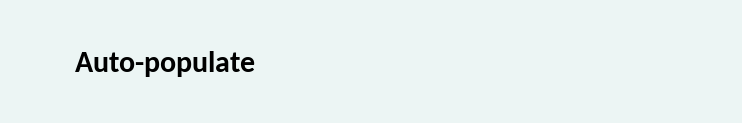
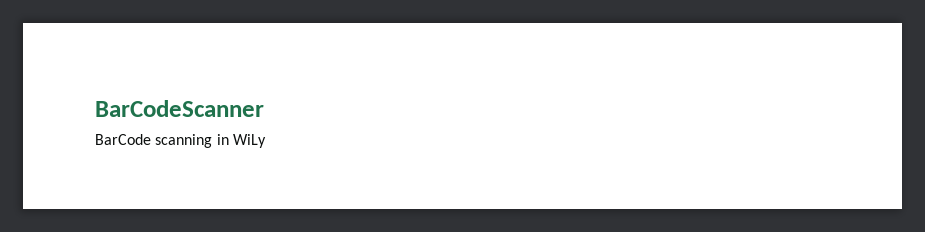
[75,51,255,77] Auto-populate -> [95,100,264,117] [95,134,266,148] BarCodeScanner // BarCode scanning in WiLy

